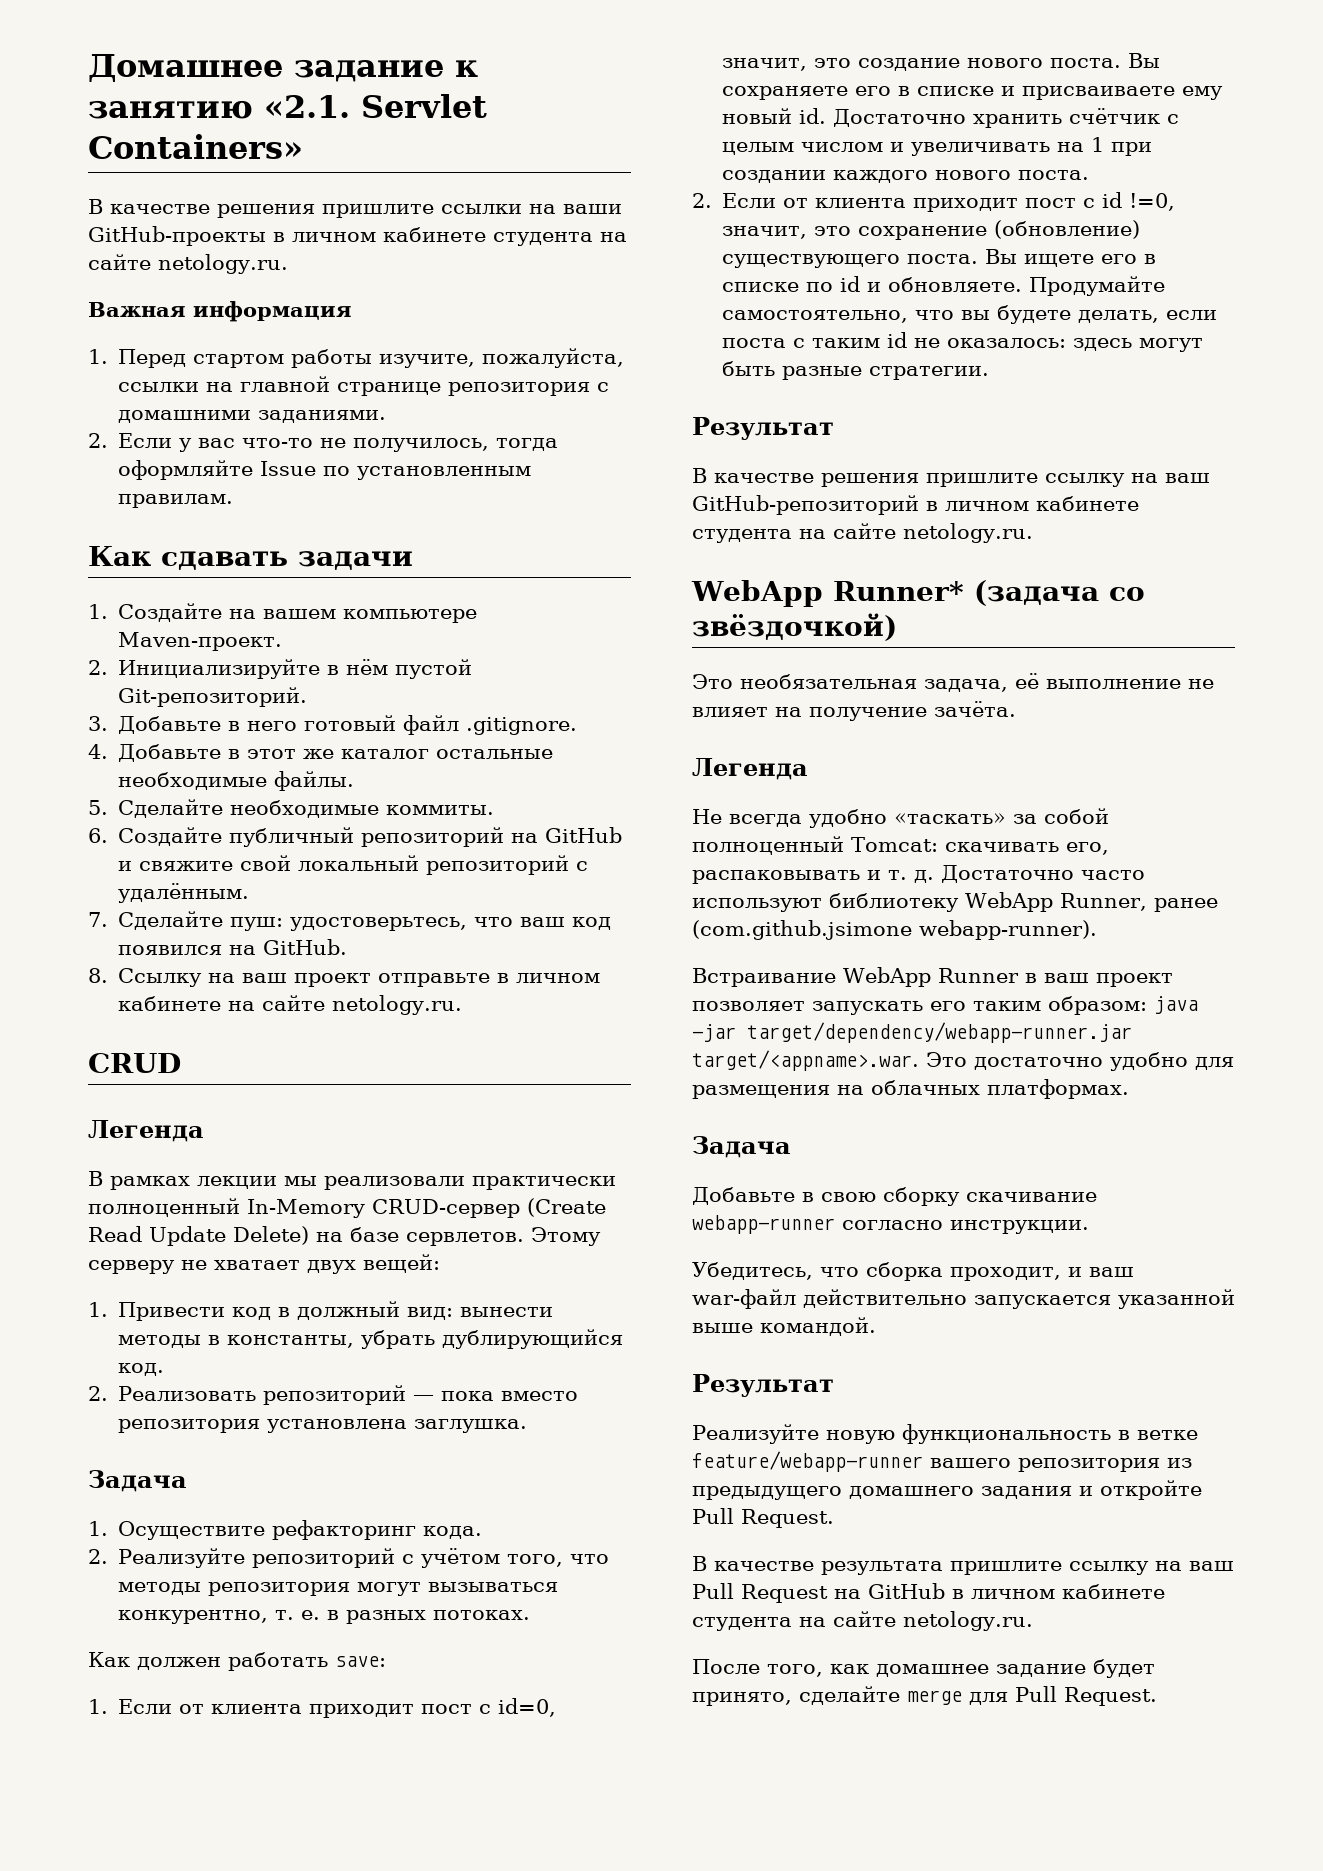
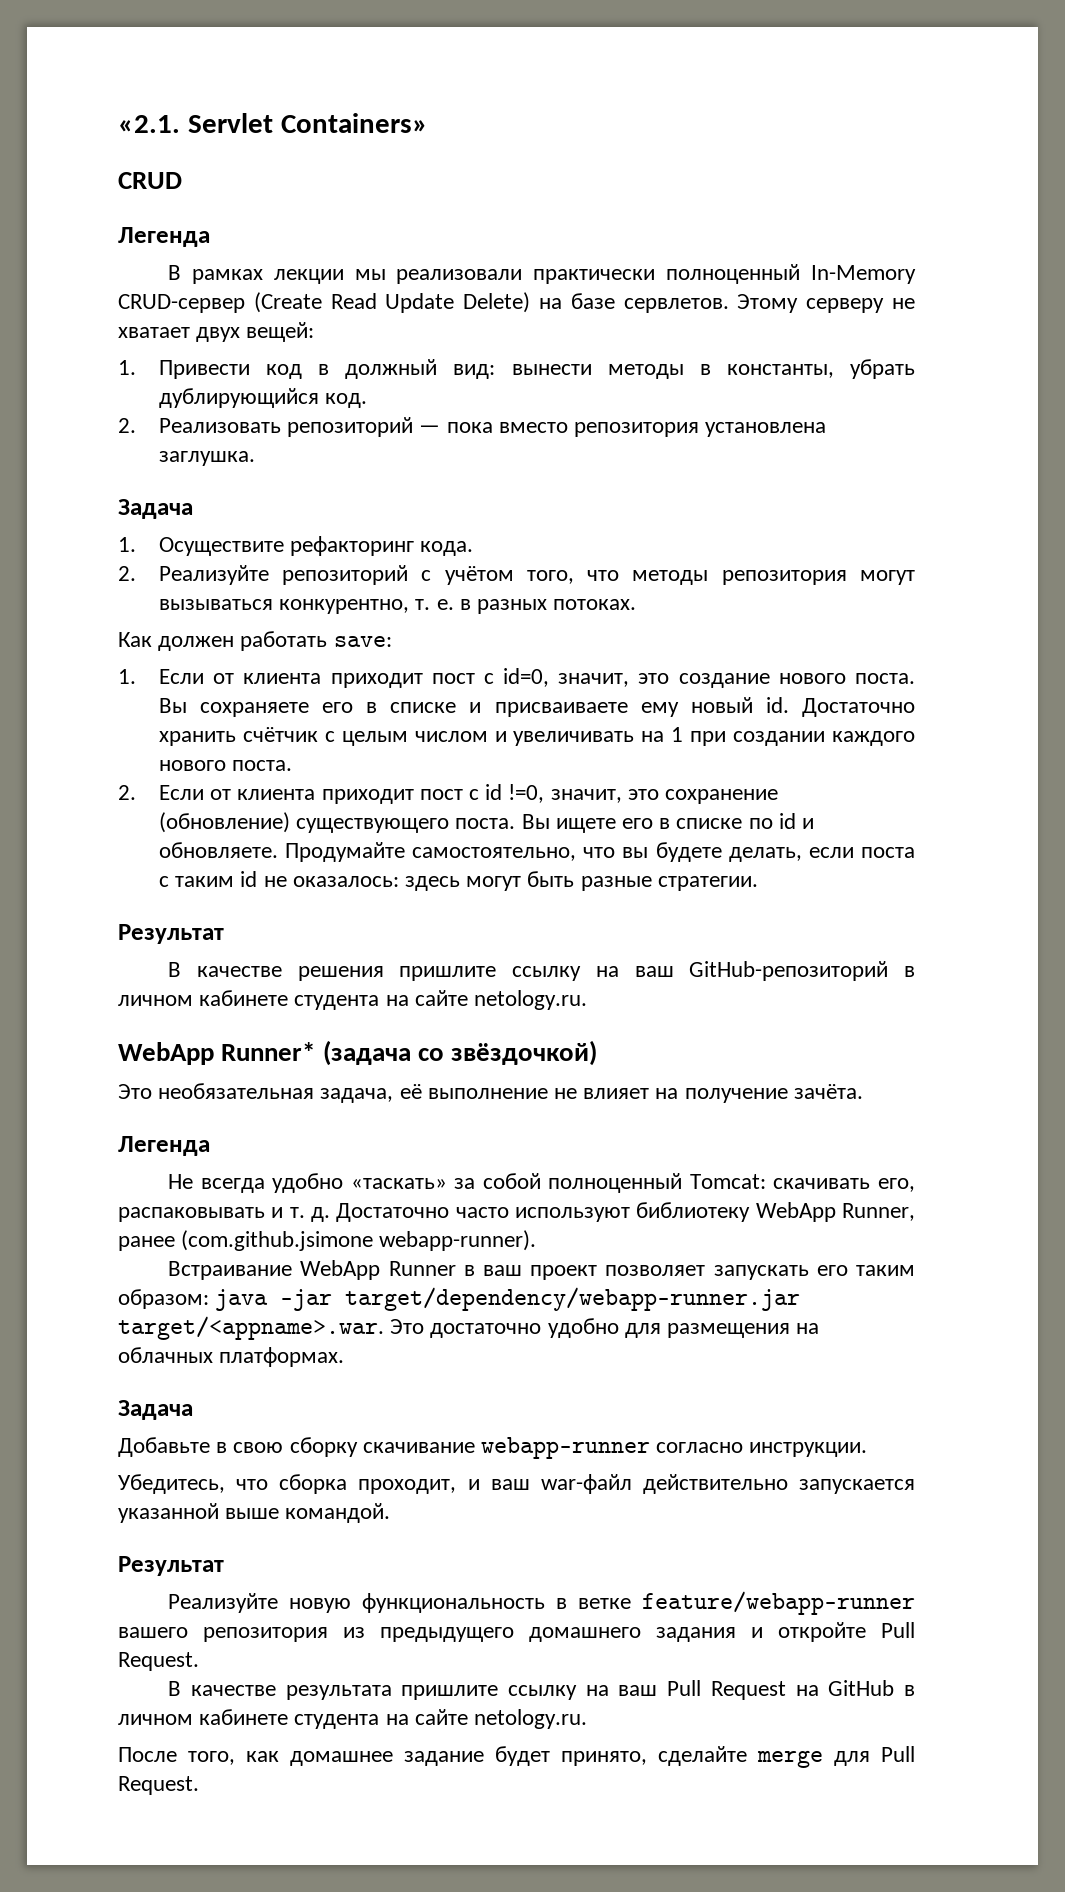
[88,54,478,82] [88,100,253,119] Домашнее задание к занятию -> (118, 124) none
[88,199,622,218] [88,226,627,246] [88,254,288,274] [88,301,352,322] [88,348,625,368] [118,376,610,396] [118,410,387,423] [88,433,559,452] [118,460,532,480] [118,494,234,508] [88,546,413,570] [88,603,478,623] [118,632,283,651] [88,659,473,679] [118,687,308,707] [88,715,578,735] [88,744,554,762] [118,771,355,791] [88,799,495,818] [88,827,623,847] [118,855,589,875] [118,883,250,903] [88,911,612,931] [118,939,348,955] [88,968,601,987] [118,995,463,1015] // В качестве решения пришлите ссылки на ваши GitHub-проекты в личном кабинете студента на сайте netology.ru. // Важная информация // 1. Перед стартом работы изучите, пожалуйста, ссылки на главной странице репозитория с домашними заданиями. // 2. Если у вас что-то не получилось, тогда оформляйте Issue по установленным правилам. // Как сдавать задачи // 1. Создайте на вашем компьютере Maven-проект. // 2. Инициализируйте в нём пустой Git-репозиторий. // 3. Добавьте в него готовый файл .gitignore. // 4. Добавьте в этот же каталог остальные необходимые файлы. // 5. Сделайте необходимые коммиты. // 6. Создайте публичный репозиторий на GitHub и свяжите свой локальный репозиторий с удалённым. // 7. Сделайте пуш: удостоверьтесь, что ваш код появился на GitHub. // 8. Ссылку на ваш проект отправьте в личном кабинете на сайте netology.ru. -> (428, 123) none

